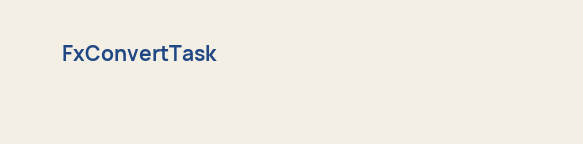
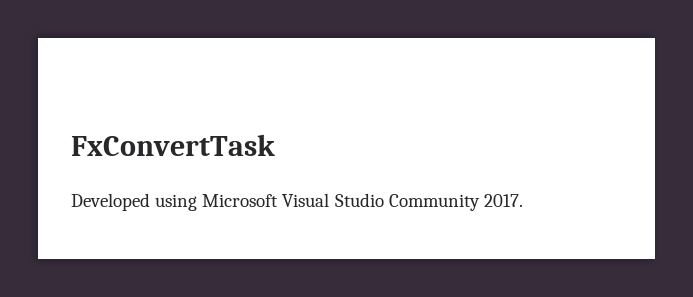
(217, 53) none -> [71,193,523,211] // Developed using Microsoft Visual Studio Community 2017.

